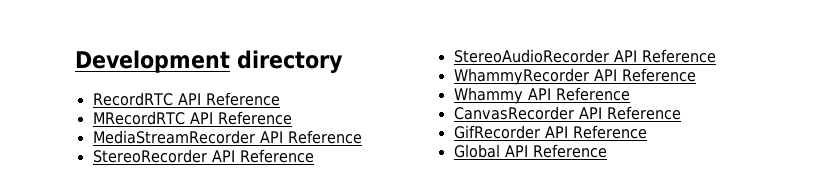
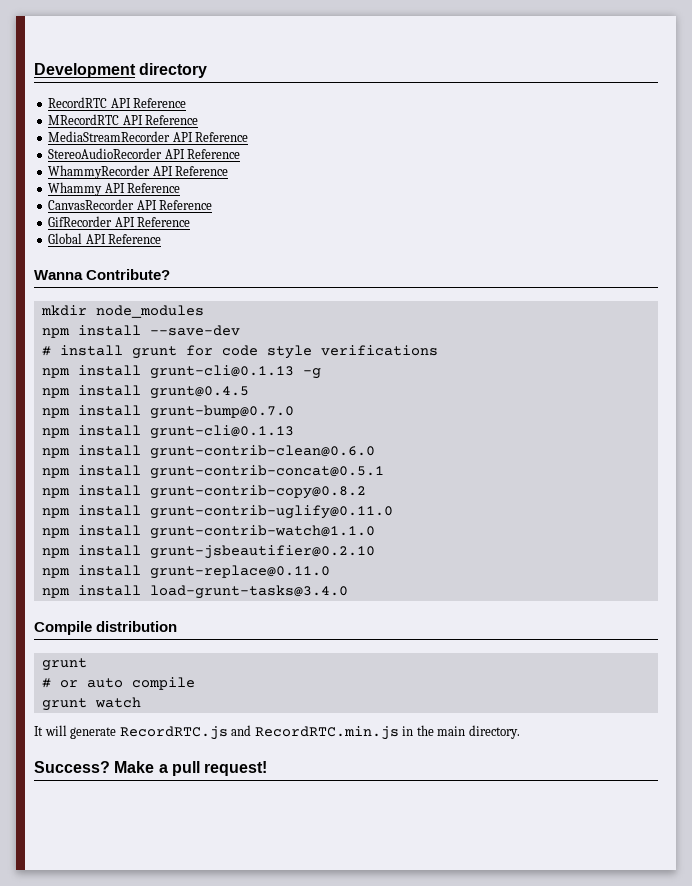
[92,149,314,163] // StereoRecorder API Reference -> (249, 137) none
(607, 151) none -> [34,269,171,280] [40,305,204,318] [41,325,240,338] [41,345,438,359] [41,365,321,379] [41,385,249,399] [41,405,294,419] [41,425,294,439] [41,445,375,459] [41,465,384,479] [41,485,366,499] [41,505,393,519] [41,525,375,539] [41,545,375,559] [41,565,330,579] [41,585,348,599] [34,621,178,635] [41,658,87,671] [41,677,195,690] [41,697,141,711] [34,725,520,740] [34,761,268,776] // Wanna Contribute? // mkdir node_modules // npm install --save-dev // # install grunt for code style verifications // npm install grunt-cli@0.1.13 -g // npm install grunt@0.4.5 // npm install grunt-bump@0.7.0 // npm install grunt-cli@0.1.13 // npm install grunt-contrib-clean@0.6.0 // npm install grunt-contrib-concat@0.5.1 // npm install grunt-contrib-copy@0.8.2 // npm install grunt-contrib-uglify@0.11.0 // npm install grunt-contrib-watch@1.1.0 // npm install grunt-jsbeautifier@0.2.10 // npm install grunt-replace@0.11.0 // npm install load-grunt-tasks@3.4.0 // Compile distribution // grunt // # or auto compile // grunt watch // It will generate RecordRTC.js and RecordRTC.min.js in the main directory. // Success? Make a pull request!

